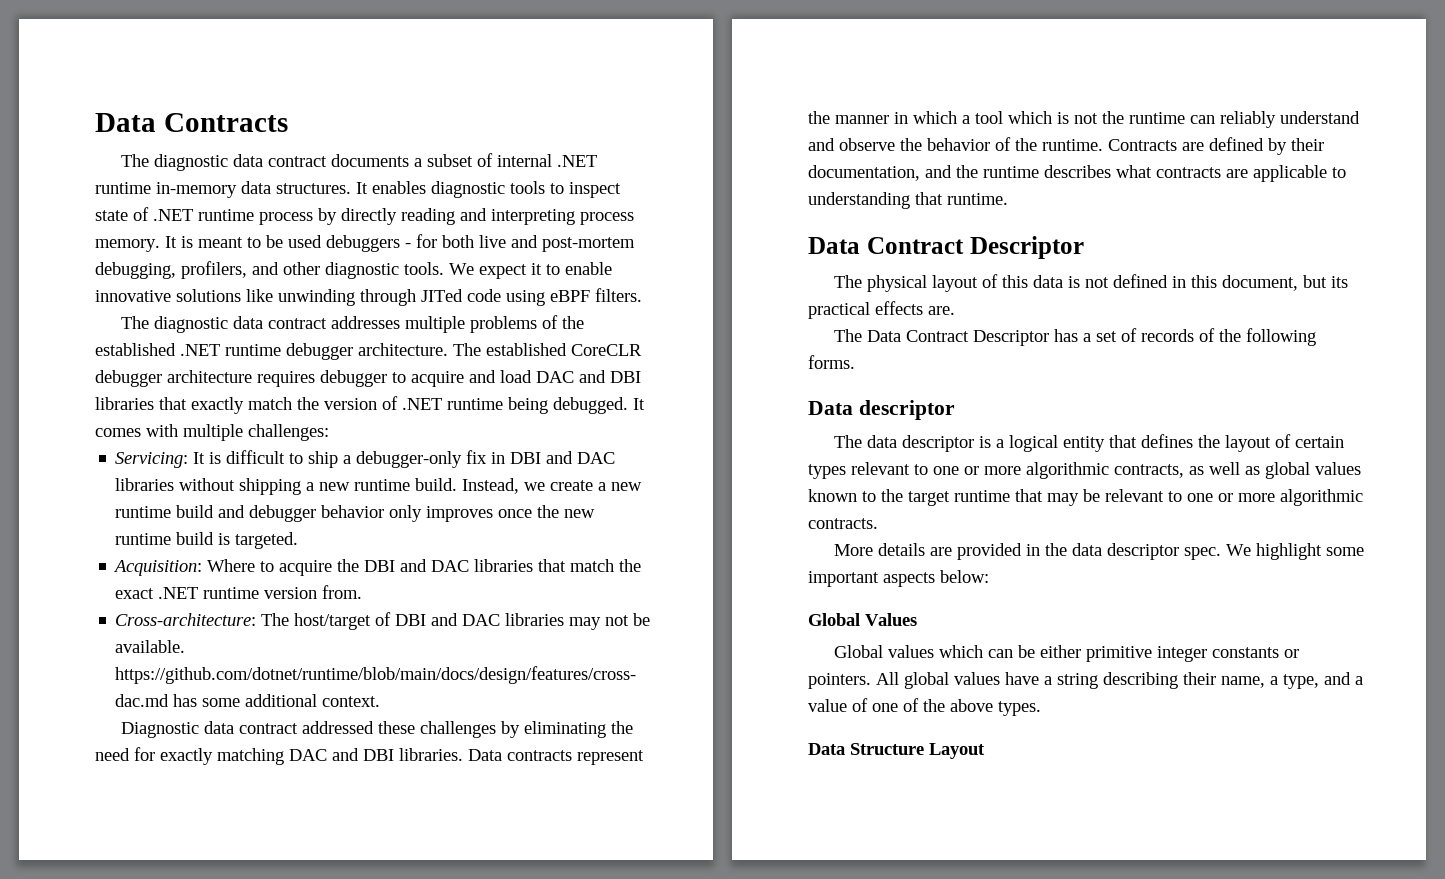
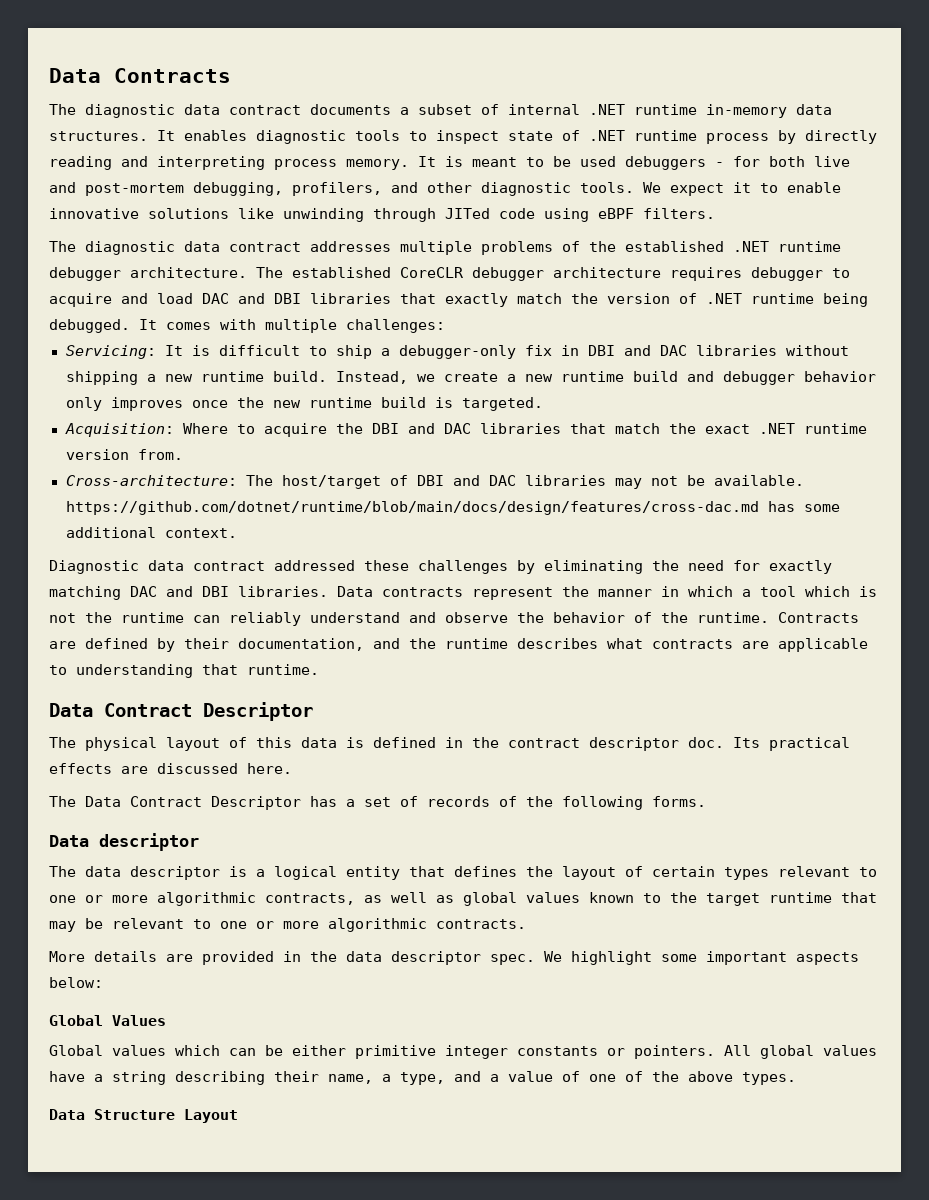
[1085,277,1110,288] not -> (364, 742) none
[1191,275,1349,291] [808,301,955,319] this document, but its practical effects are. -> [472,737,850,751] [49,763,292,774] the contract descriptor doc. Its practical effects are discussed here.

